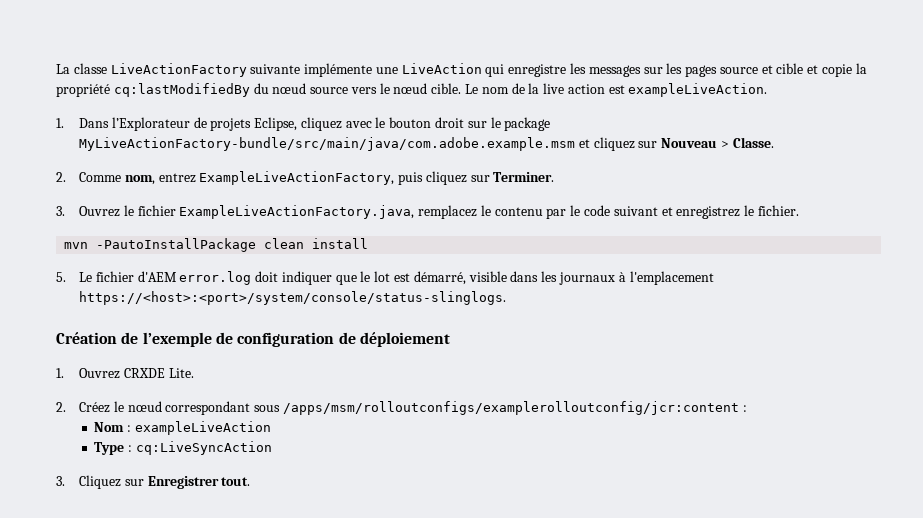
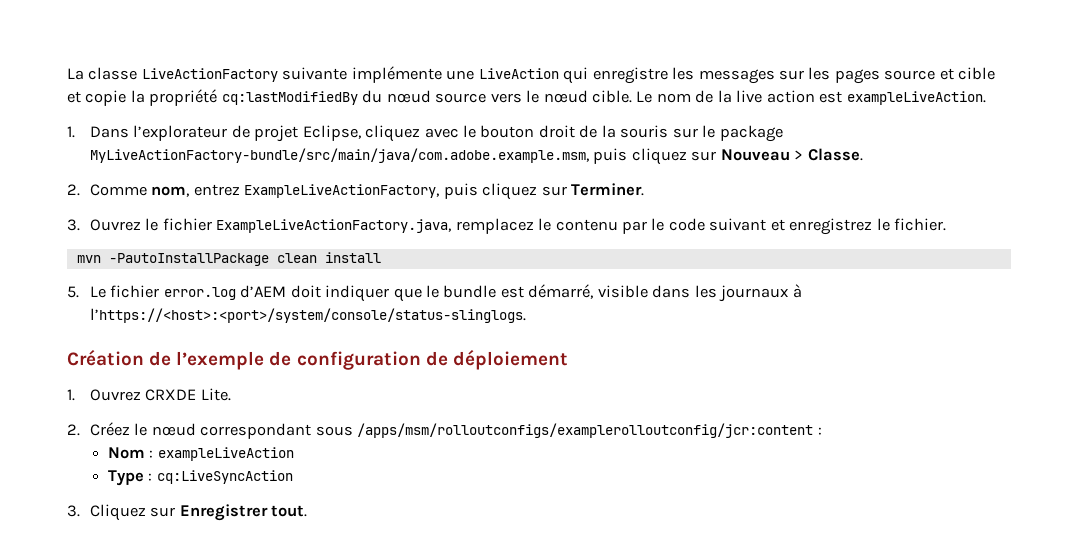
[111,117,252,131] l’Explorateur de projets -> [133,125,299,142] l’explorateur de projet
(465, 122) none -> [579,125,669,138] de la souris
[79,137,590,151] MyLiveActionFactory-bundle/src/main/java/com.adobe.example.msm et -> [89,148,628,164] MyLiveActionFactory-bundle/src/main/java/com.adobe.example.msm, puis
[137,271,252,285] d'AEM error.log -> [163,285,287,300] error.log d’AEM
[374,271,391,282] lot -> [443,285,497,298] bundle
[629,271,714,285] [79,291,507,305] l'emplacement https://<host>:<port>/system/console/status-slinglogs. -> [89,308,526,323] l’https://<host>:<port>/system/console/status-slinglogs.

